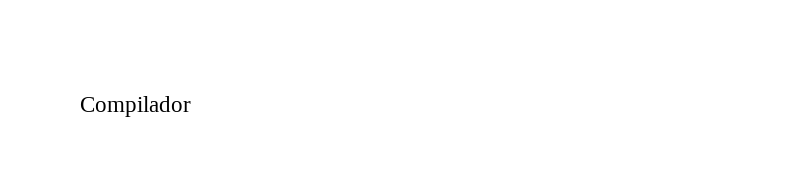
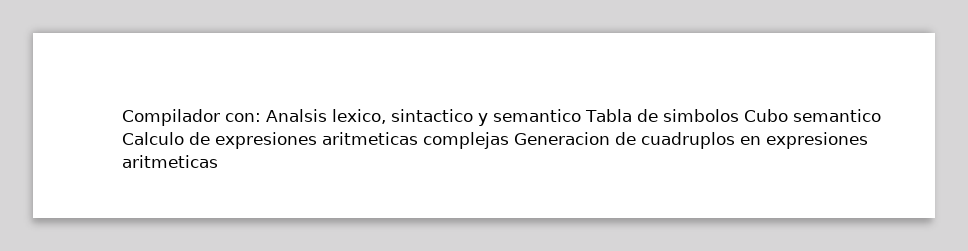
(191, 106) none -> [225,109,881,126] [122,132,868,149] [122,155,218,168] con: Analsis lexico, sintactico y semantico Tabla de simbolos Cubo semantico Calculo de expresiones aritmeticas complejas Generacion de cuadruplos en expresiones aritmeticas

